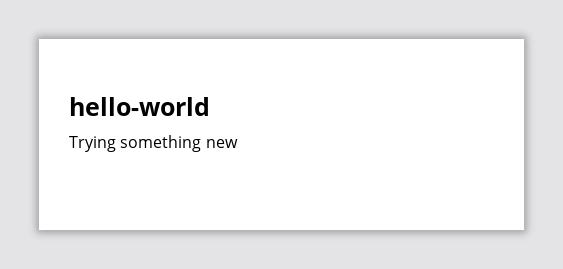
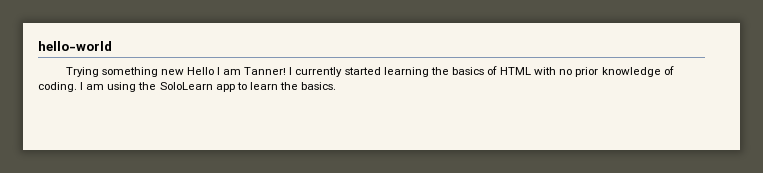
(238, 143) none -> [186,66,674,77] [38,82,337,92] Hello I am Tanner! I currently started learning the basics of HTML with no prior knowledge of coding. I am using the SoloLearn app to learn the basics.

